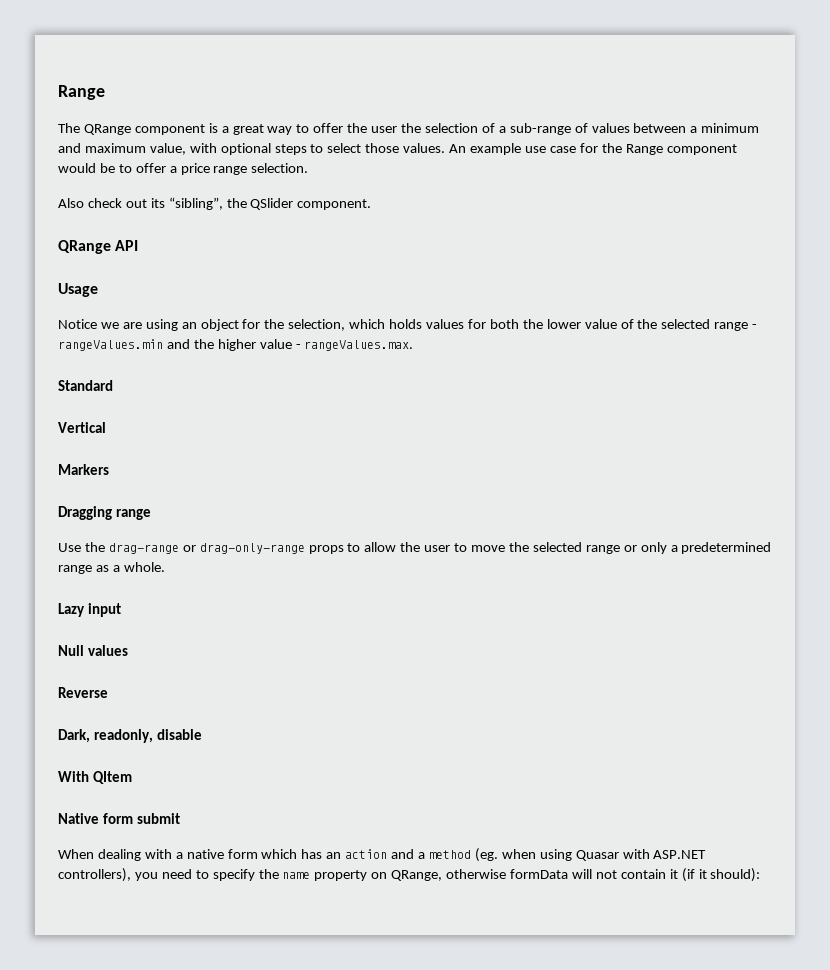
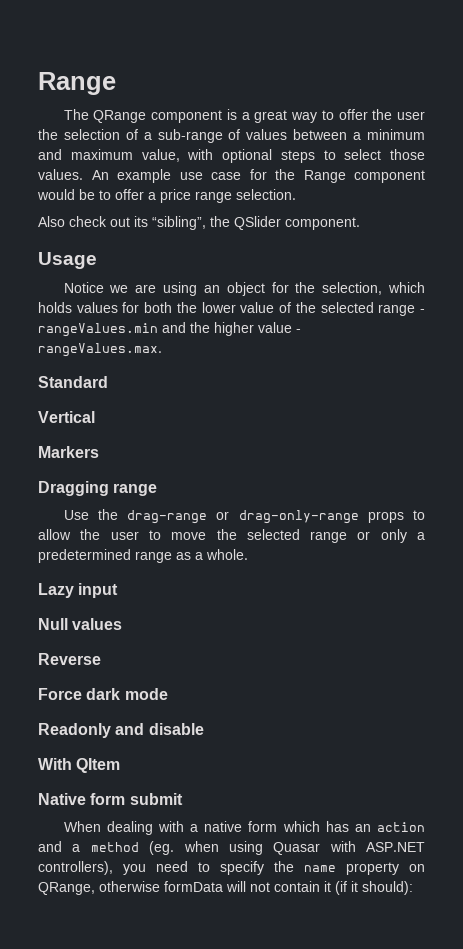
[58,240,139,254] // QRange API -> (360, 223) none
[58,729,154,743] Dark, readonly, -> [38,688,168,700] [38,723,145,738] Force dark mode // Readonly and

